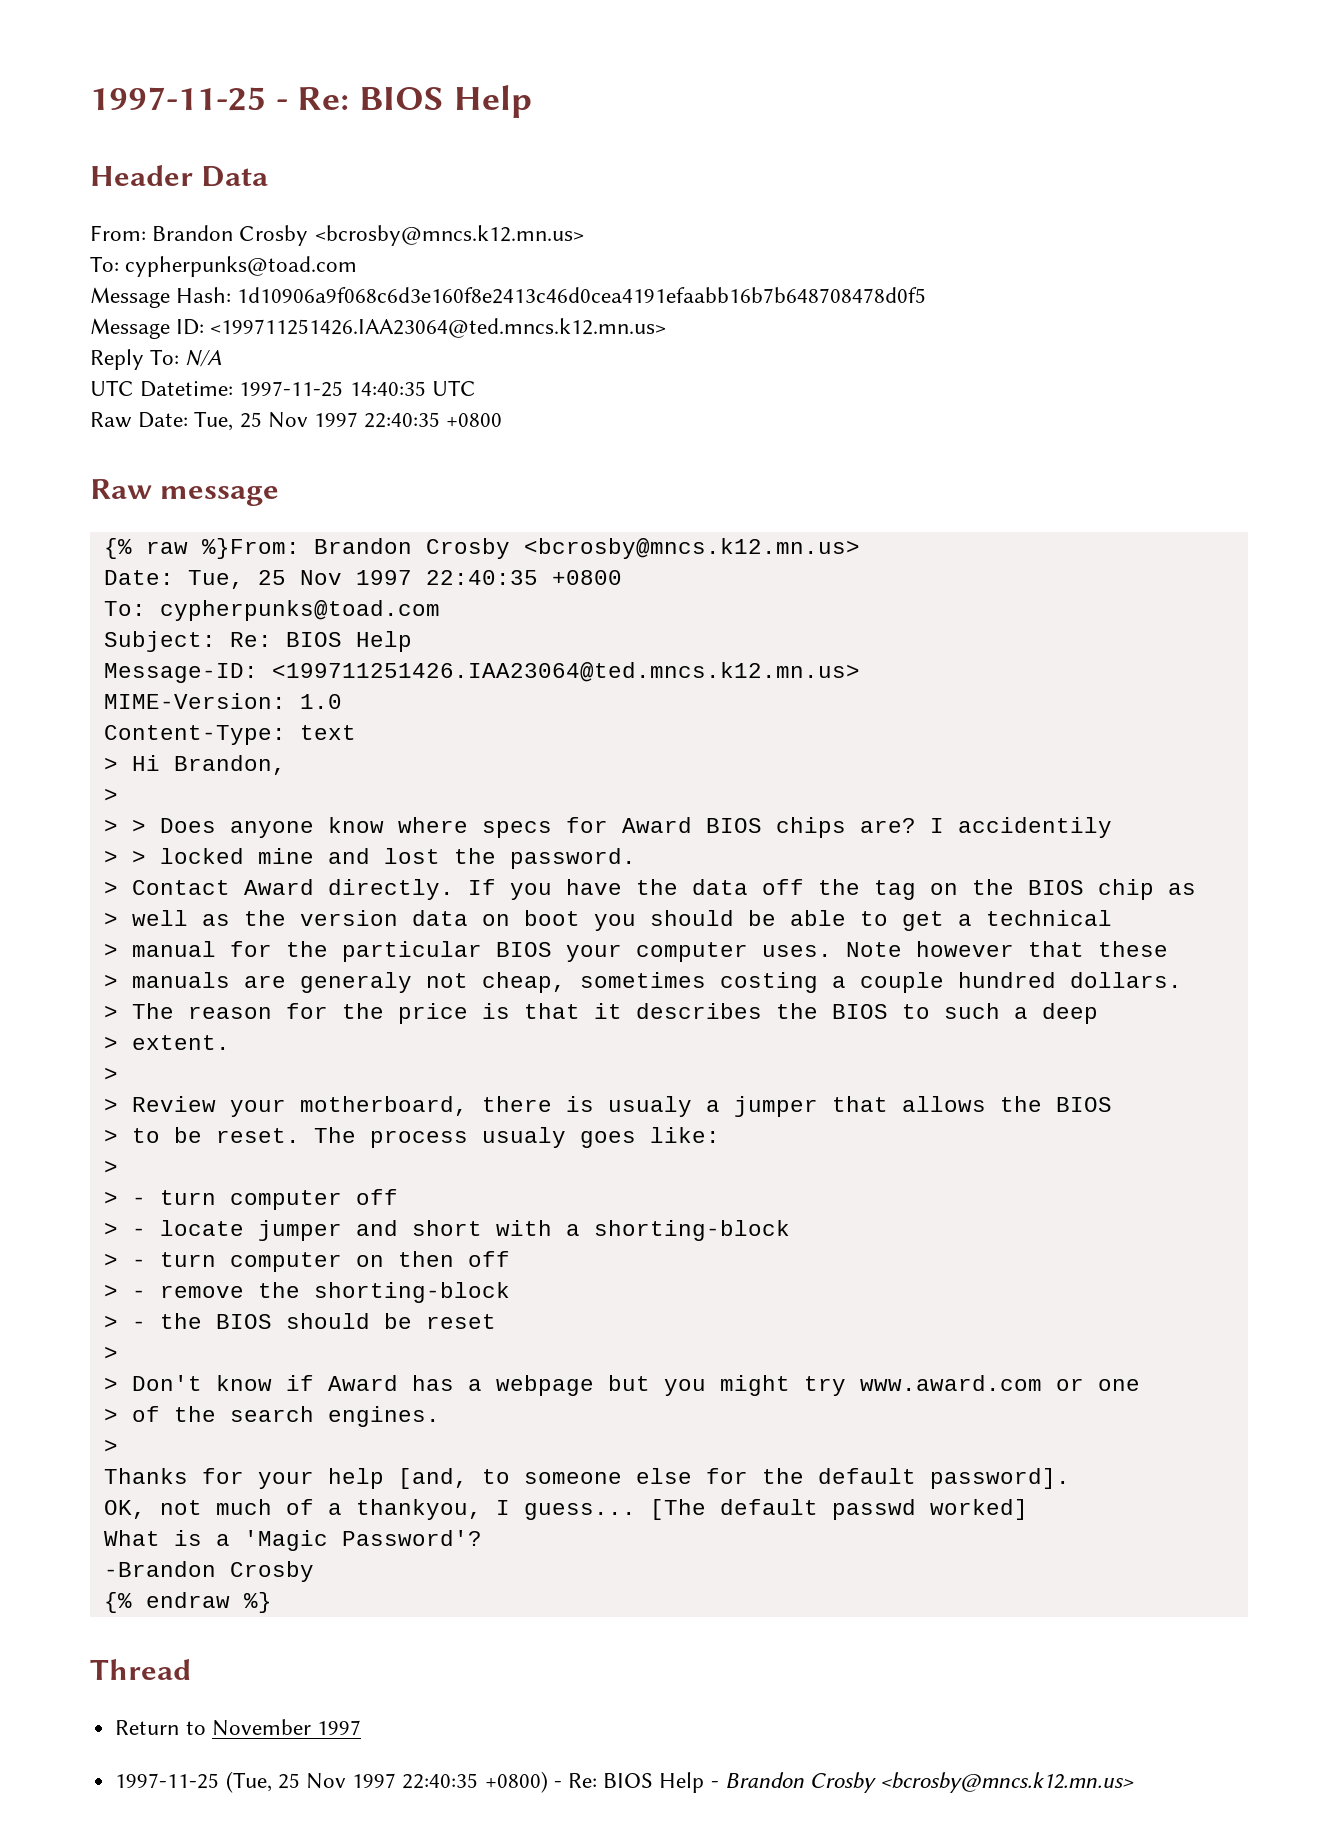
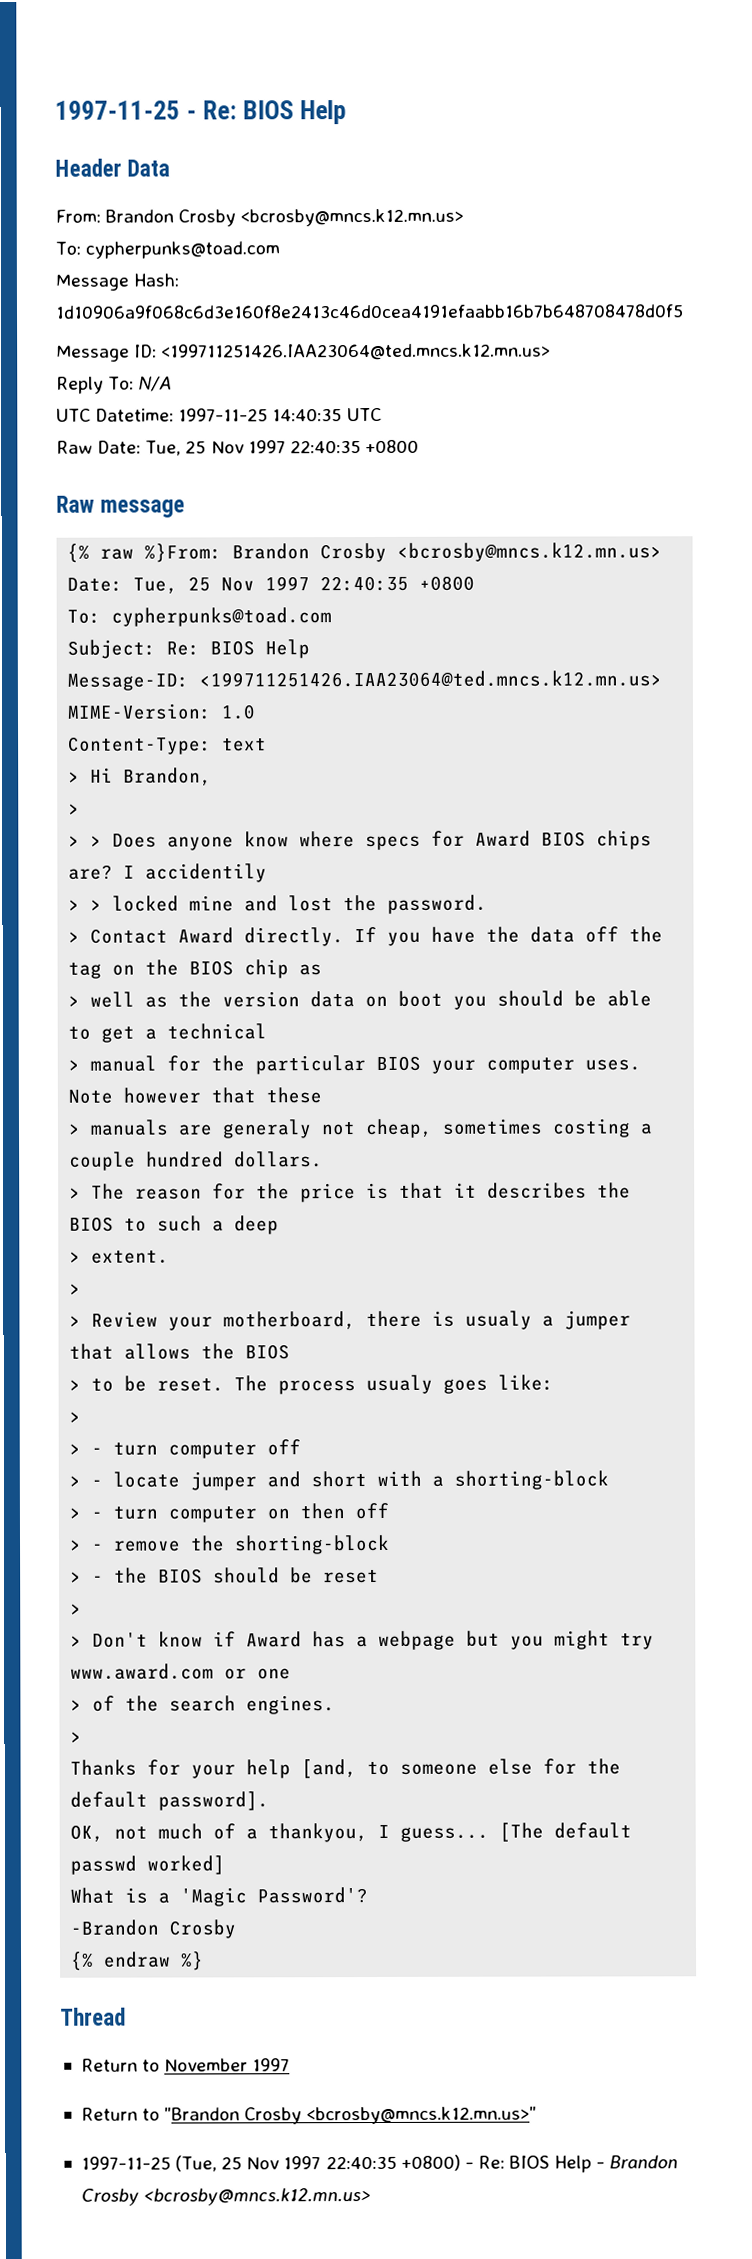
(361, 1727) none -> [80,2106,538,2125] // Return to "Brandon Crosby <bcrosby@mncs.k12.mn.us>"

